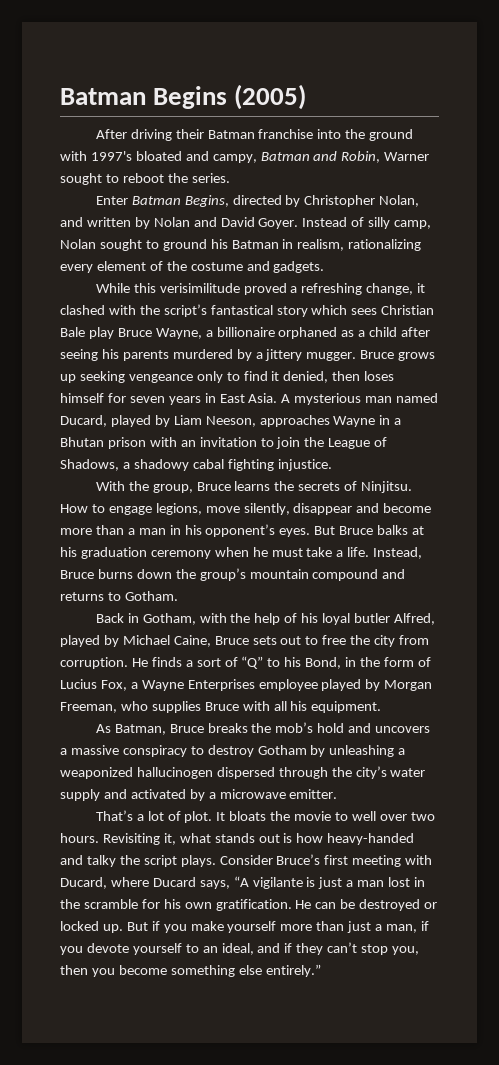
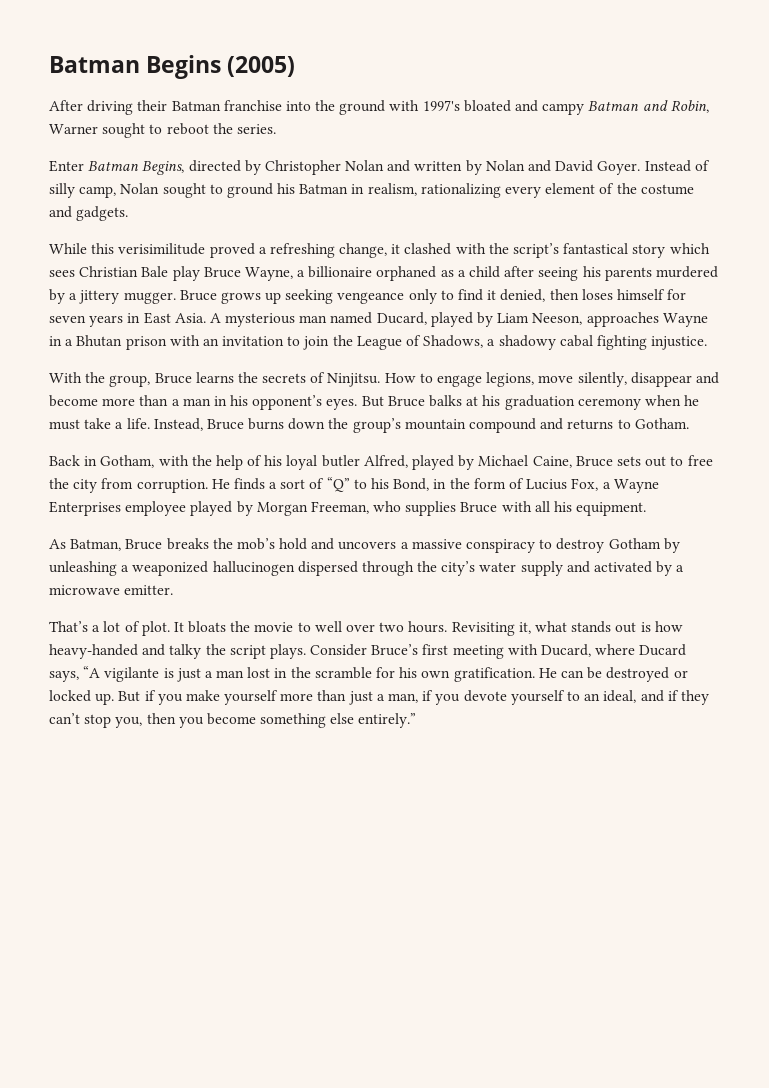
[212,154,257,163] campy, -> [542,103,585,115] campy
[379,195,420,207] Nolan, -> [345,160,385,171] Nolan

